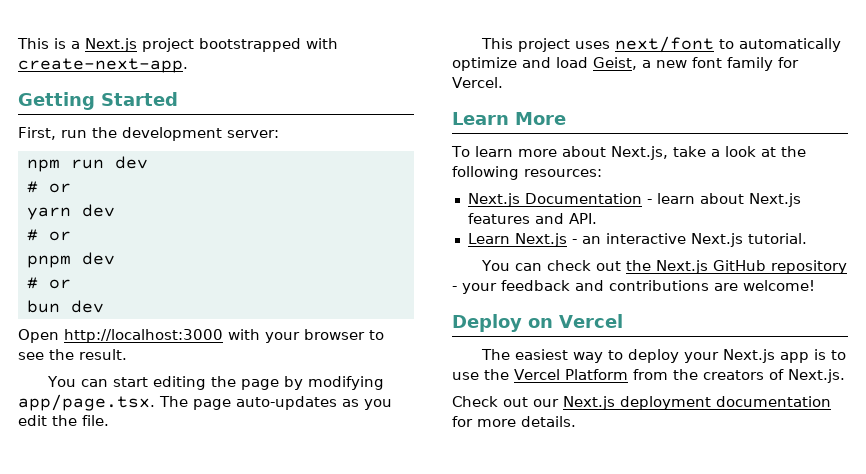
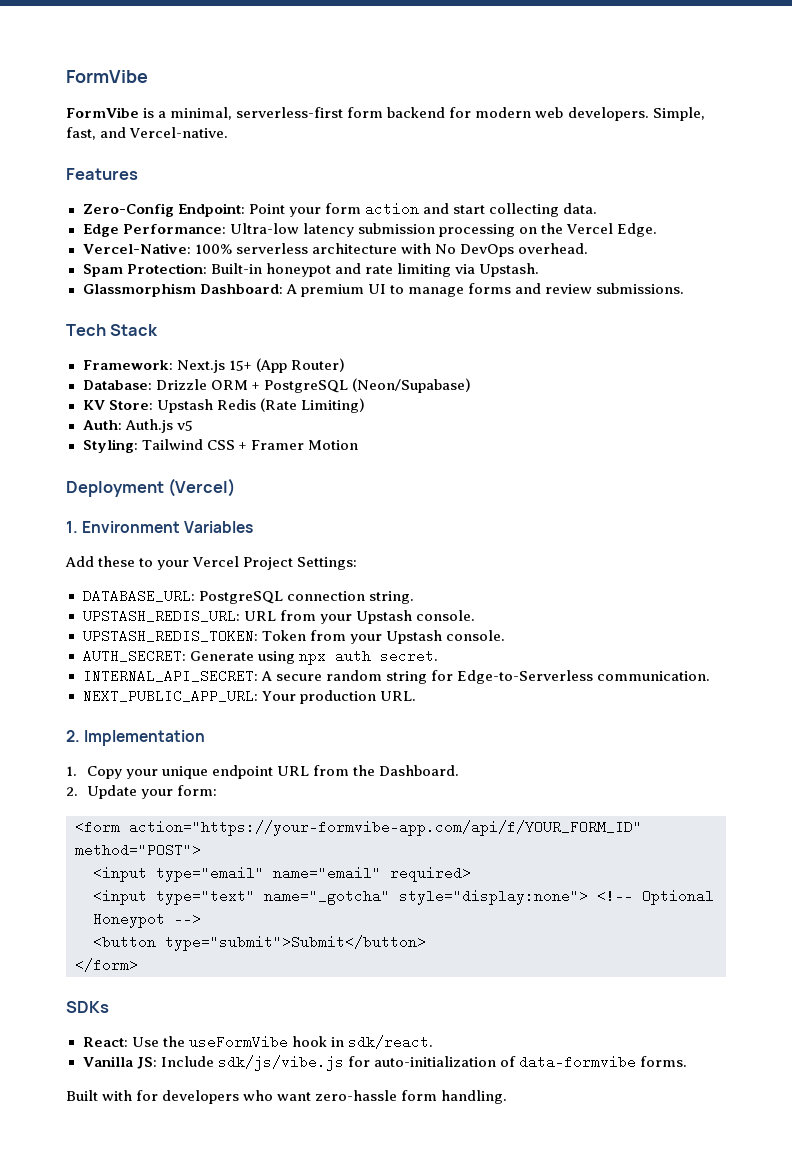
[17,38,338,52] [18,58,188,73] [18,92,178,110] [18,127,279,141] [26,156,148,172] [26,181,71,193] [26,204,115,220] [26,229,71,241] [26,252,115,268] [26,277,71,289] [26,300,104,313] [18,329,384,343] [18,349,127,360] [46,376,384,390] [18,394,392,411] [18,415,109,426] [480,36,841,53] [452,57,799,71] [452,77,503,88] [452,112,566,125] [451,146,806,160] [452,166,602,180] [467,193,801,207] [467,213,597,224] [467,233,807,247] [480,260,847,274] [452,280,815,294] [452,314,623,332] [480,349,846,363] [452,369,845,383] [452,396,831,410] [452,416,576,427] This is a Next.js project bootstrapped with create-next-app. // Getting Started // First, run the development server: // npm run dev // # or // yarn dev // # or // pnpm dev // # or // bun dev // Open http://localhost:3000 with your browser to see the result. // You can start editing the page by modifying app/page.tsx. The page auto-updates as you edit the file. // This project uses next/font to automatically optimize and load Geist, a new font family for Vercel. // Learn More // To learn more about Next.js, take a look at the following resources: // Next.js Documentation - learn about Next.js features and API. // Learn Next.js - an interactive Next.js tutorial. // You can check out the Next.js GitHub repository - your feedback and contributions are welcome! // Deploy on Vercel // The easiest way to deploy your Next.js app is to use the Vercel Platform from the creators of Next.js. // Check out our Next.js deployment documentation for more details. -> [66,70,148,83] [66,107,705,121] [66,127,229,140] [66,168,138,180] [82,202,597,217] [82,223,657,237] [82,243,588,257] [82,263,539,277] [82,283,684,297] [66,324,159,336] [82,358,345,373] [82,378,471,393] [82,398,365,413] [82,419,193,433] [82,439,358,453] [66,478,236,497] [66,521,254,533] [65,556,358,570] [82,589,414,604] [82,609,475,624] [82,629,505,644] [82,649,438,665] [82,669,710,684] [82,689,416,704] [66,730,206,746] [66,765,460,779] [66,785,217,799] [75,820,642,836] [75,843,201,857] [93,866,471,882] [93,889,714,905] [93,912,201,928] [93,935,426,951] [75,958,138,972] [66,1001,109,1013] [82,1035,433,1049] [82,1055,687,1071] [66,1090,508,1104] FormVibe // FormVibe is a minimal, serverless-first form backend for modern web developers. Simple, fast, and Vercel-native. // Features // Zero-Config Endpoint: Point your form action and start collecting data. // Edge Performance: Ultra-low latency submission processing on the Vercel Edge. // Vercel-Native: 100% serverless architecture with No DevOps overhead. // Spam Protection: Built-in honeypot and rate limiting via Upstash. // Glassmorphism Dashboard: A premium UI to manage forms and review submissions. // Tech Stack // Framework: Next.js 15+ (App Router) // Database: Drizzle ORM + PostgreSQL (Neon/Supabase) // KV Store: Upstash Redis (Rate Limiting) // Auth: Auth.js v5 // Styling: Tailwind CSS + Framer Motion // Deployment (Vercel) // 1. Environment Variables // Add these to your Vercel Project Settings: // DATABASE_URL: PostgreSQL connection string. // UPSTASH_REDIS_URL: URL from your Upstash console. // UPSTASH_REDIS_TOKEN: Token from your Upstash console. // AUTH_SECRET: Generate using npx auth secret. // INTERNAL_API_SECRET: A secure random string for Edge-to-Serverless communication. // NEXT_PUBLIC_APP_URL: Your production URL. // 2. Implementation // 1. Copy your unique endpoint URL from the Dashboard. // 2. Update your form: // <form action="https://your-formvibe-app.com/api/f/YOUR_FORM_ID" method="POST"> // <input type="email" name="email" required> // <input type="text" name="_gotcha" style="display:none"> <!-- Optional Honeypot --> // <button type="submit">Submit</button> // </form> // SDKs // React: Use the useFormVibe hook in sdk/react. // Vanilla JS: Include sdk/js/vibe.js for auto-initialization of data-formvibe forms. // Built with for developers who want zero-hassle form handling.

